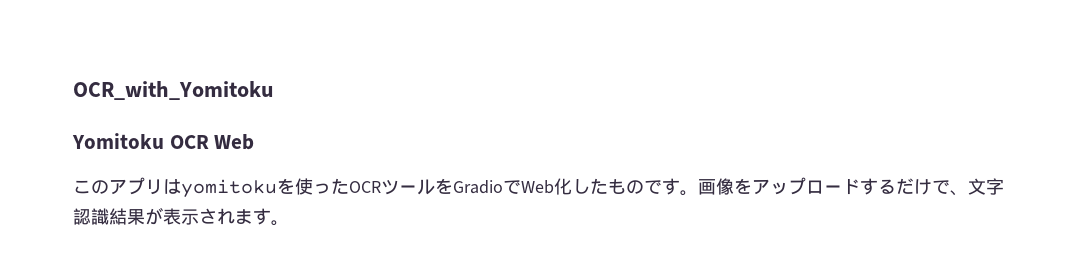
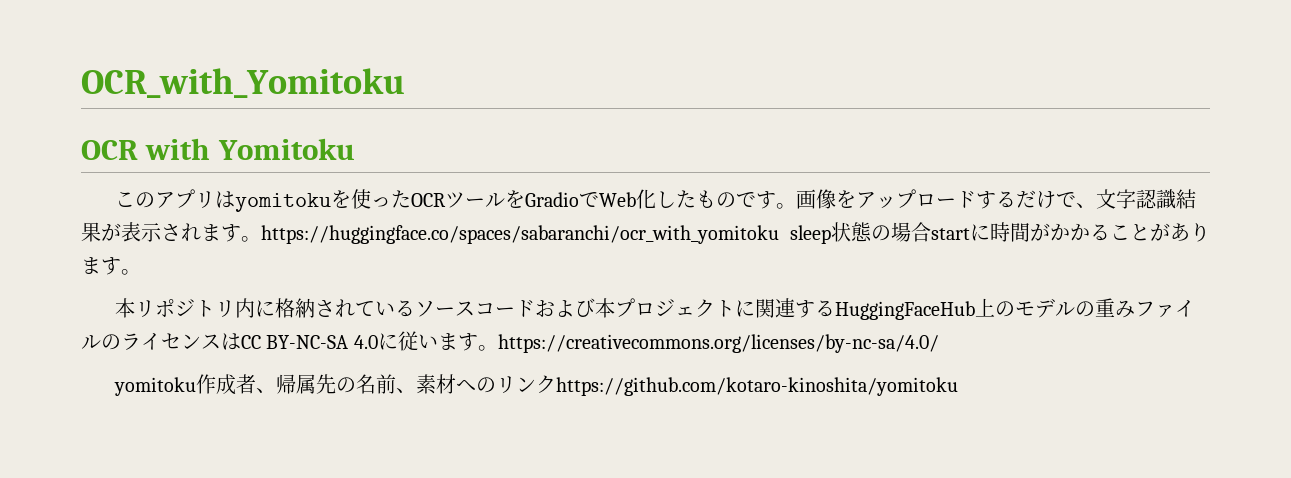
(274, 90) none -> [81,138,211,160] OCR with
[169,134,255,150] OCR Web -> (355, 149) none
(289, 223) none -> [261,222,1210,244] [81,257,141,275] [114,298,1195,320] [81,331,939,353] [113,374,958,396] https://huggingface.co/spaces/sabaranchi/ocr_with_yomitoku sleep状態の場合startに時間がかかることがあります。 // 本リポジトリ内に格納されているソースコードおよび本プロジェクトに関連するHuggingFaceHub上のモデルの重みファイルのライセンスはCC BY-NC-SA 4.0に従います。https://creativecommons.org/licenses/by-nc-sa/4.0/ // yomitoku作成者、帰属先の名前、素材へのリンクhttps://github.com/kotaro-kinoshita/yomitoku

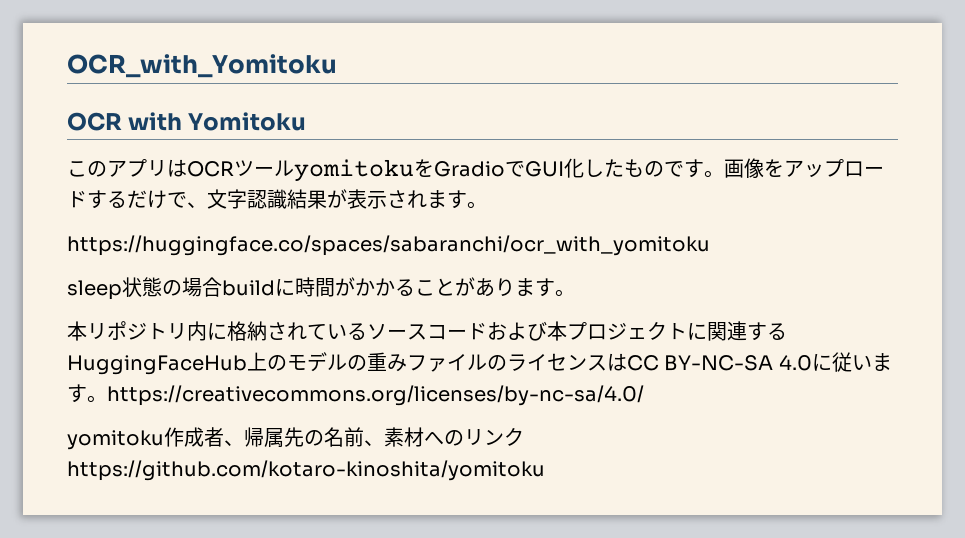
[234,189,411,212] yomitokuを使った -> (187, 168) none
(505, 200) none -> [294,159,414,182] yomitoku
[598,192,636,207] Web -> [525,161,564,177] GUI
(261, 239) none -> (487, 205) //
(779, 234) none -> (710, 245) //
[930,228,970,240] start -> [222,280,275,296] build

